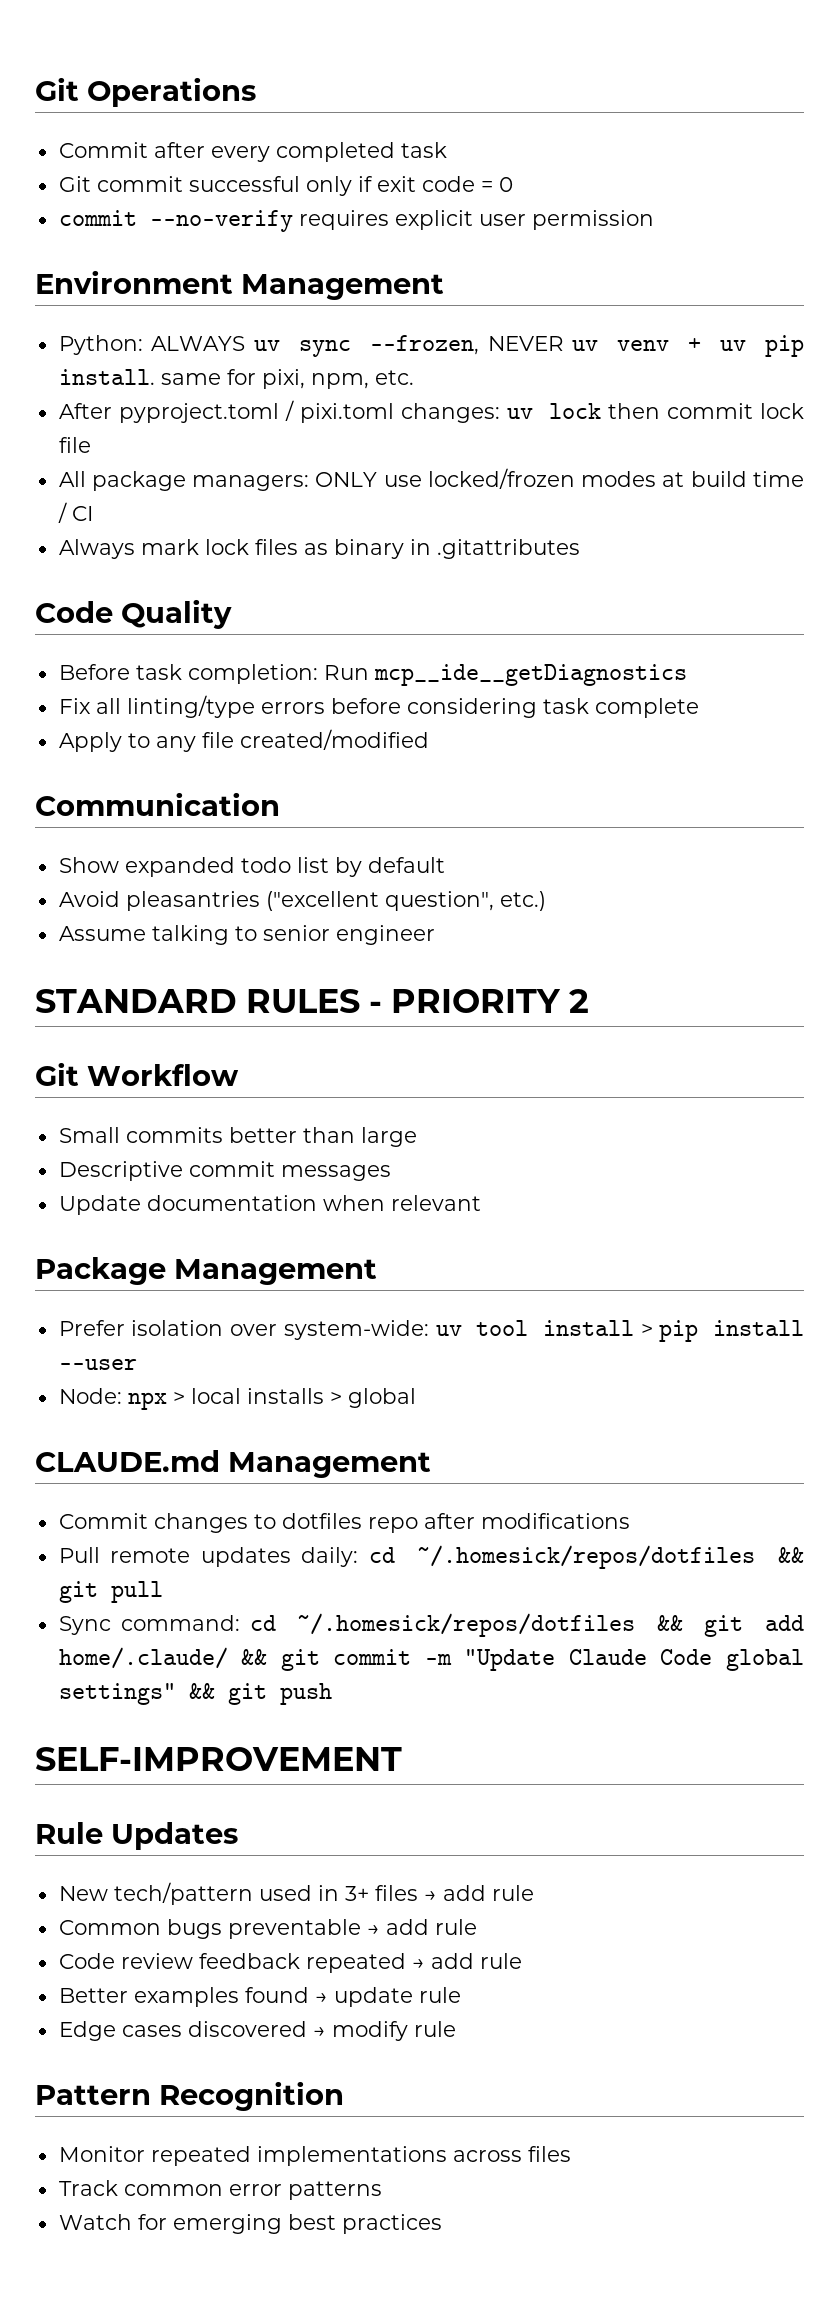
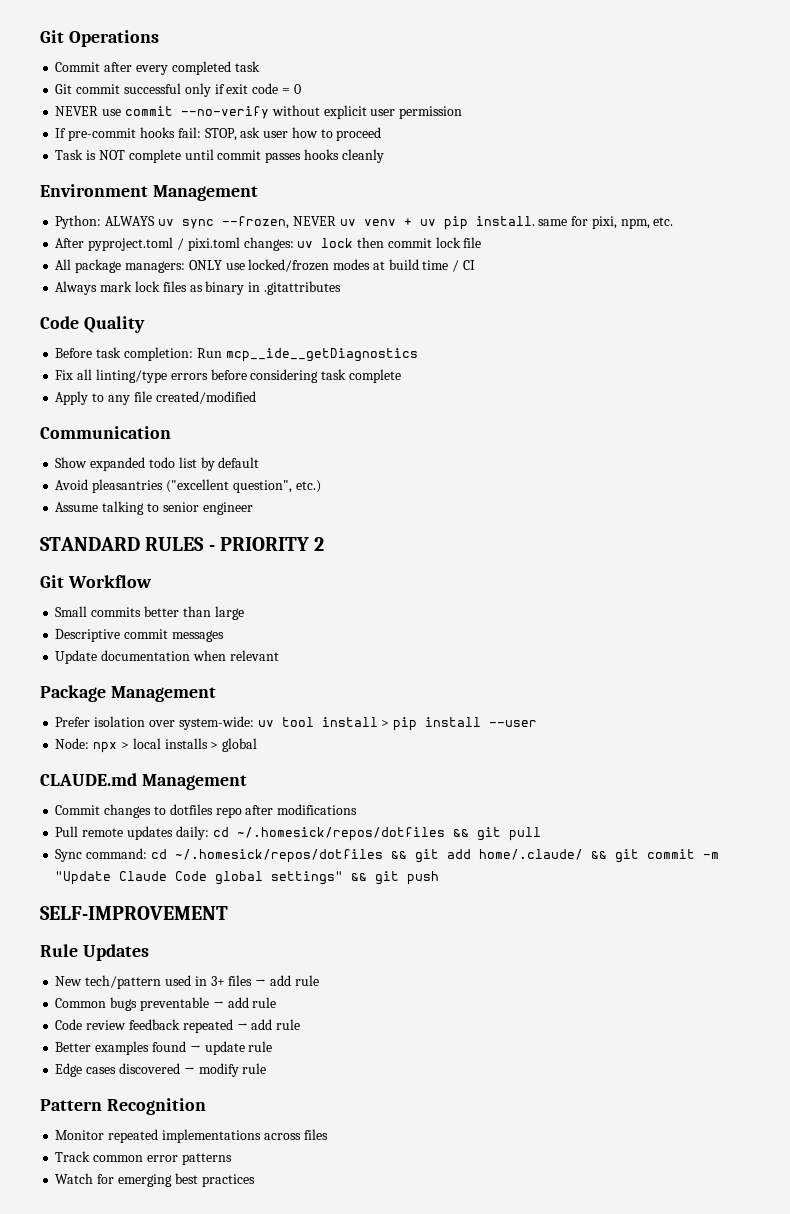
(513, 184) none -> [55,106,122,116] NEVER use
[298,210,389,230] requires -> [271,105,320,116] without
(654, 220) none -> [55,127,382,141] [55,149,384,163] // If pre-commit hooks fail: STOP, ask user how to proceed // Task is NOT complete until commit passes hooks cleanly

